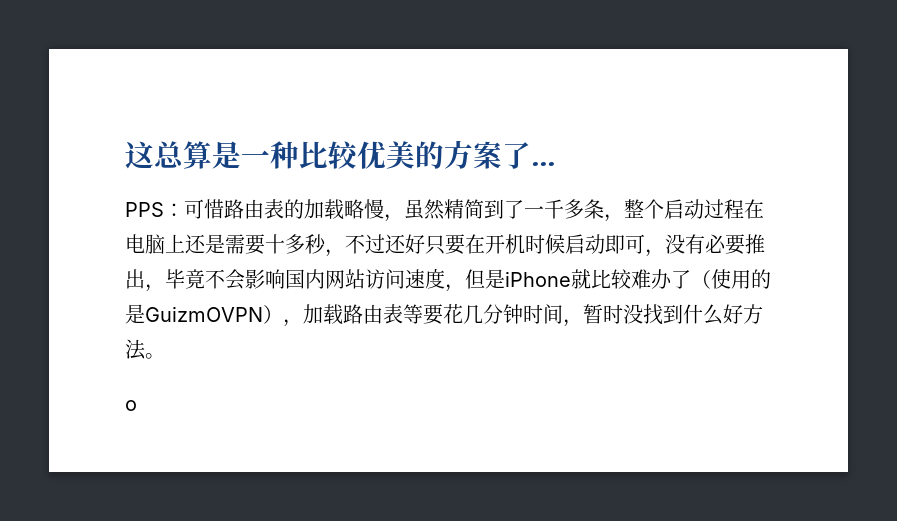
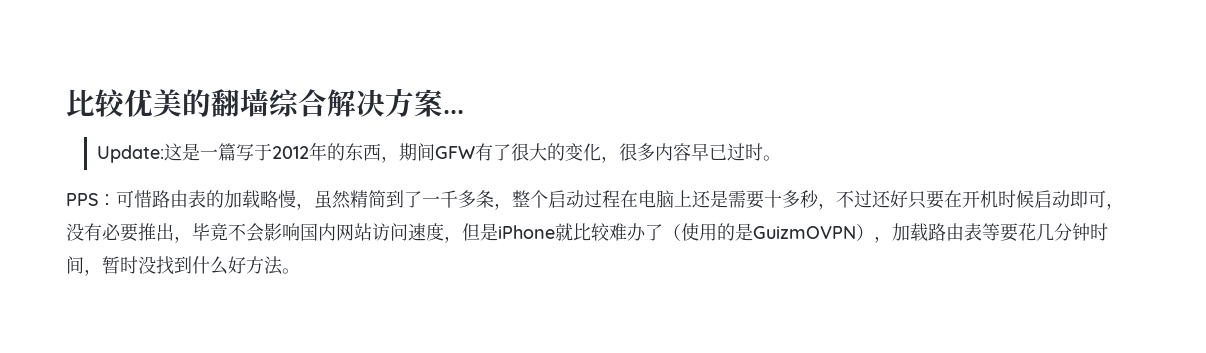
[125,140,555,169] 这总算是一种比较优美的方案了... -> [66,88,464,117] [96,142,781,163] 比较优美的翻墙综合解决方案... // Update:这是一篇写于2012年的东西，期间GFW有了很大的变化，很多内容早已过时。
[125,400,137,411] // o -> (300, 271) none

